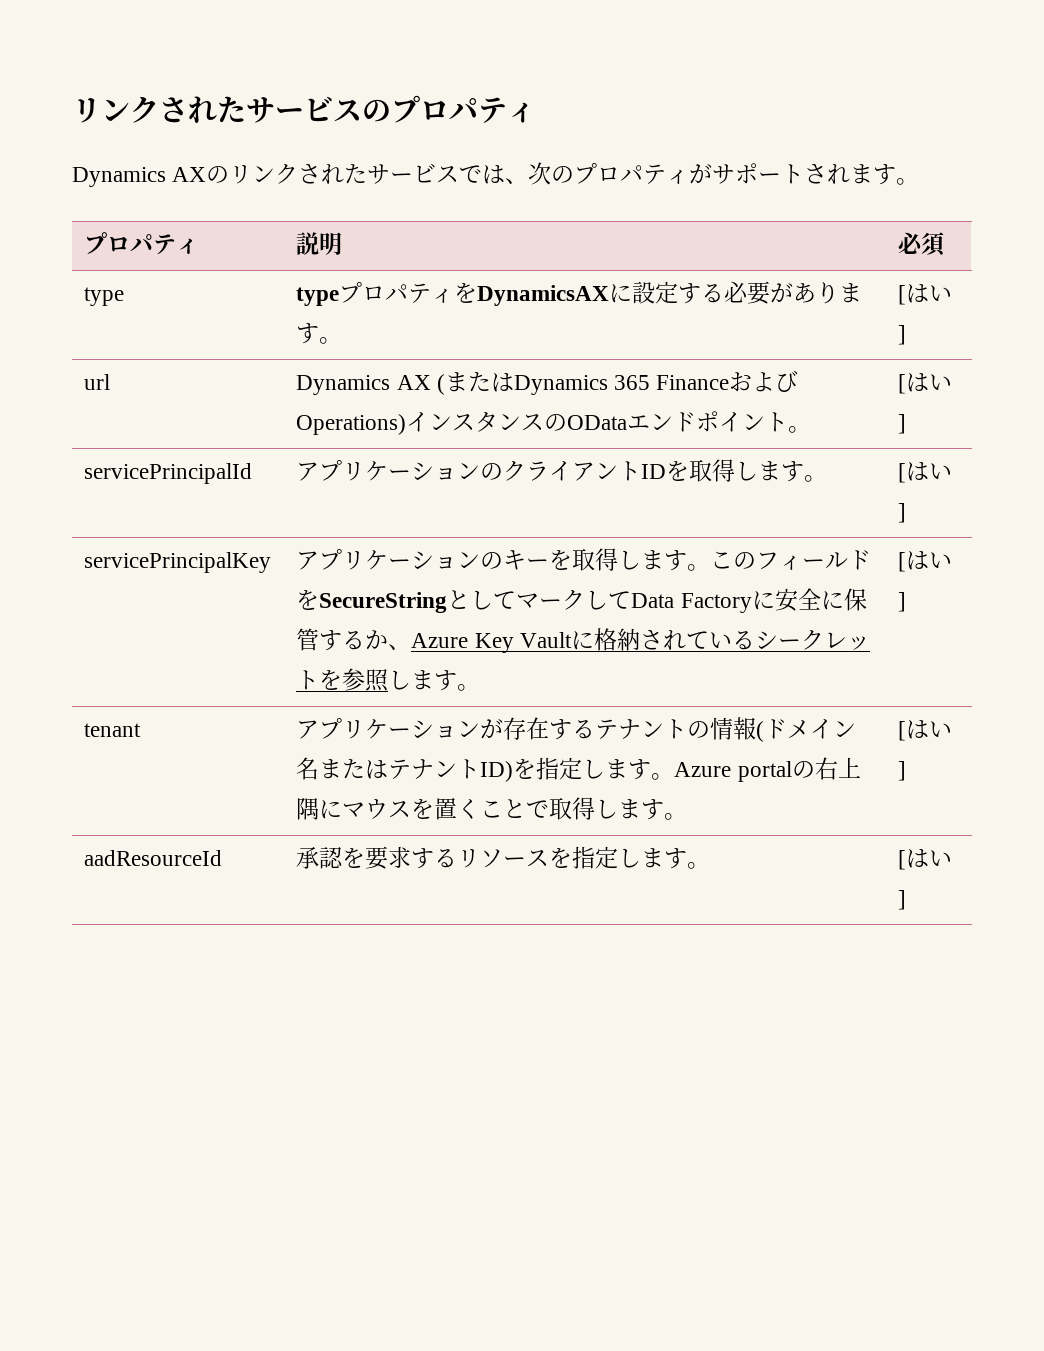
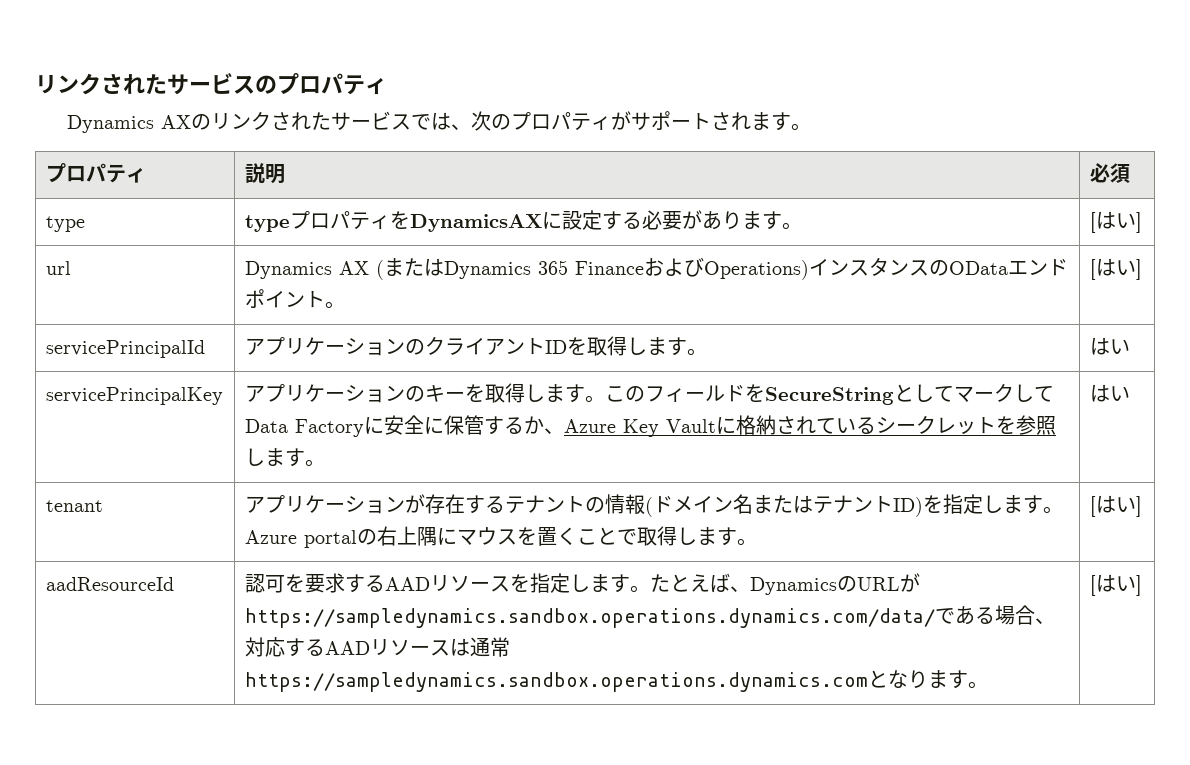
[898,462,953,483] [898,503,907,523] [はい] -> [1089,337,1130,355] はい
[898,551,953,572] [898,592,907,612] [はい] -> [1089,384,1130,402] はい
[296,846,344,869] 承認 -> [244,574,285,593] 認可
(458, 858) none -> [384,577,430,591] AAD
(711, 865) none -> [649,573,920,595] [244,605,1055,628] [244,637,510,657] [244,670,988,692] たとえば、DynamicsのURLがhttps://sampledynamics.sandbox.operations.dynamics.com/data/である場合、対応するAADリソースは通常https://sampledynamics.sandbox.operations.dynamics.comとなります。

